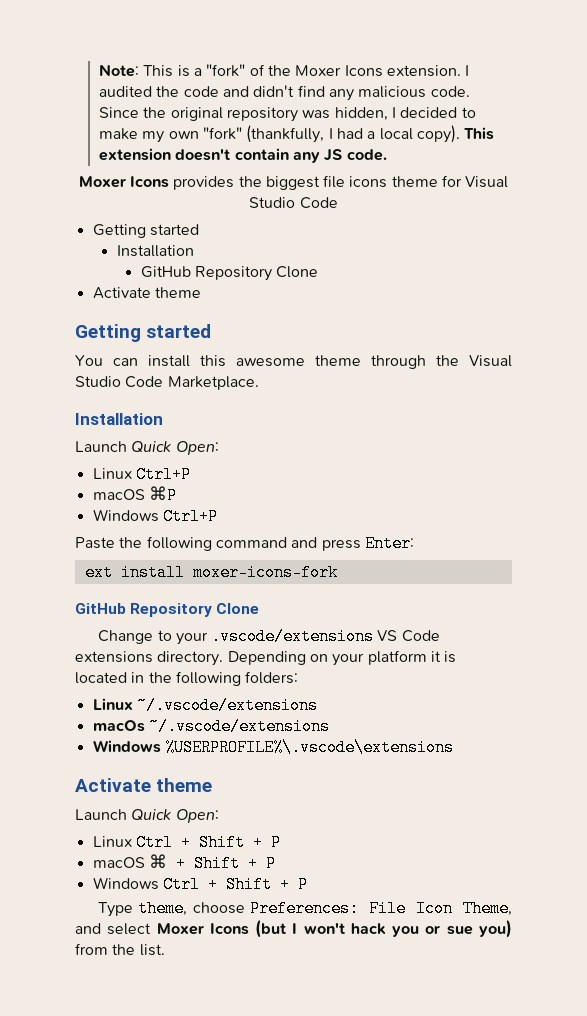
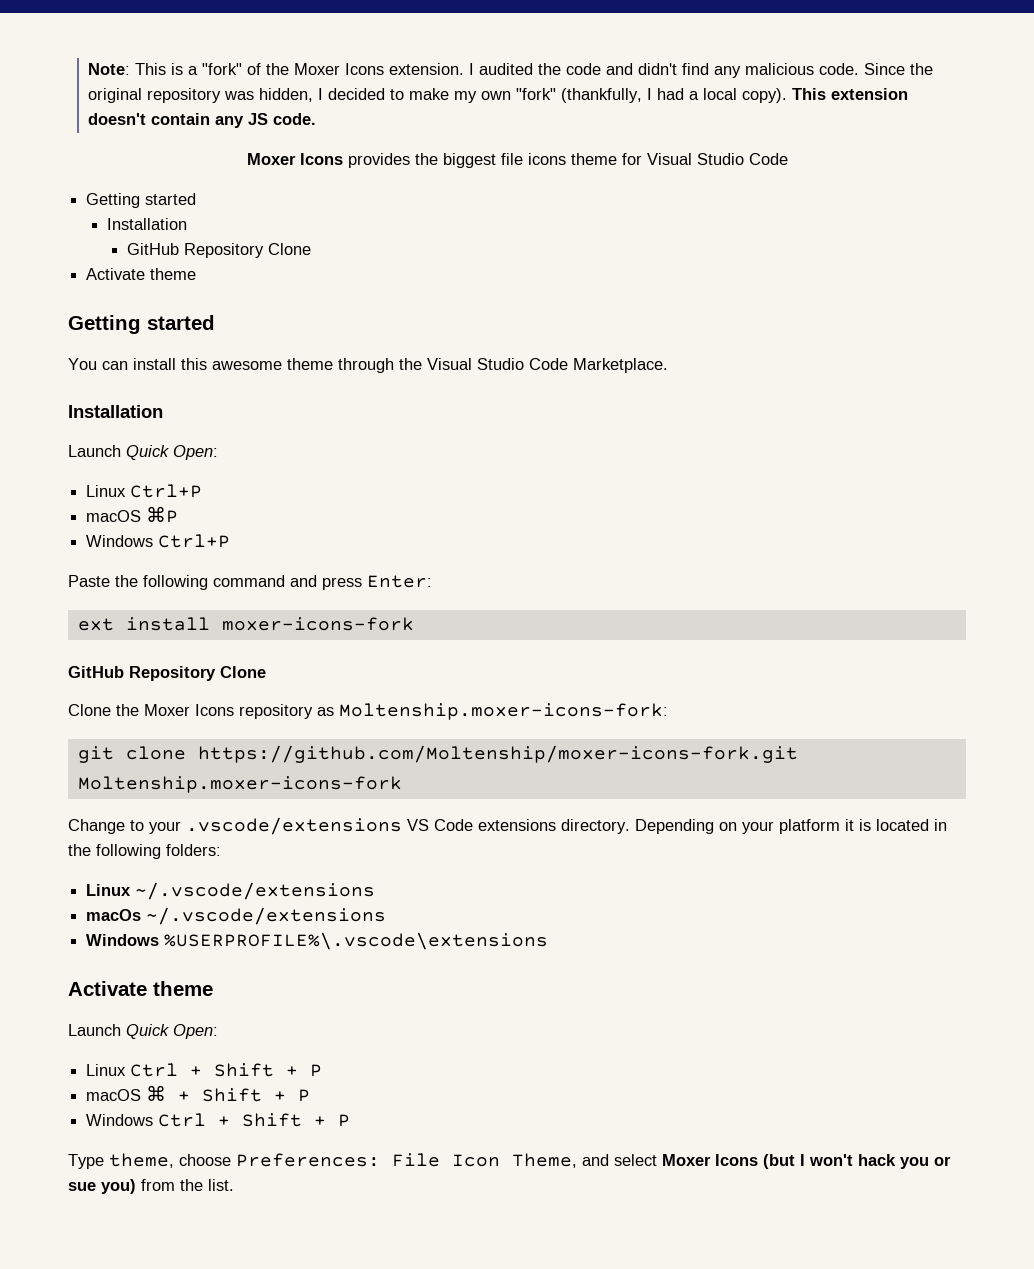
(260, 608) none -> [68,703,668,720] [77,745,798,763] [77,776,402,793] // Clone the Moxer Icons repository as Moltenship.moxer-icons-fork: // git clone https://github.com/Moltenship/moxer-icons-fork.git Moltenship.moxer-icons-fork

